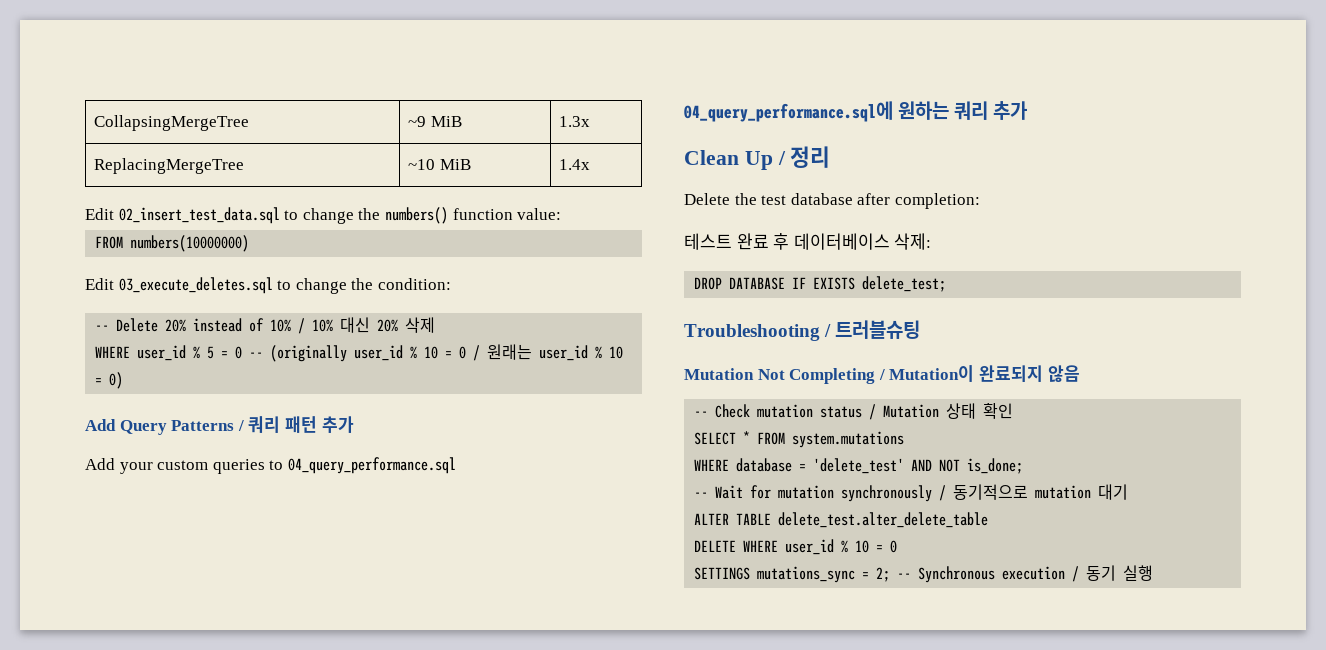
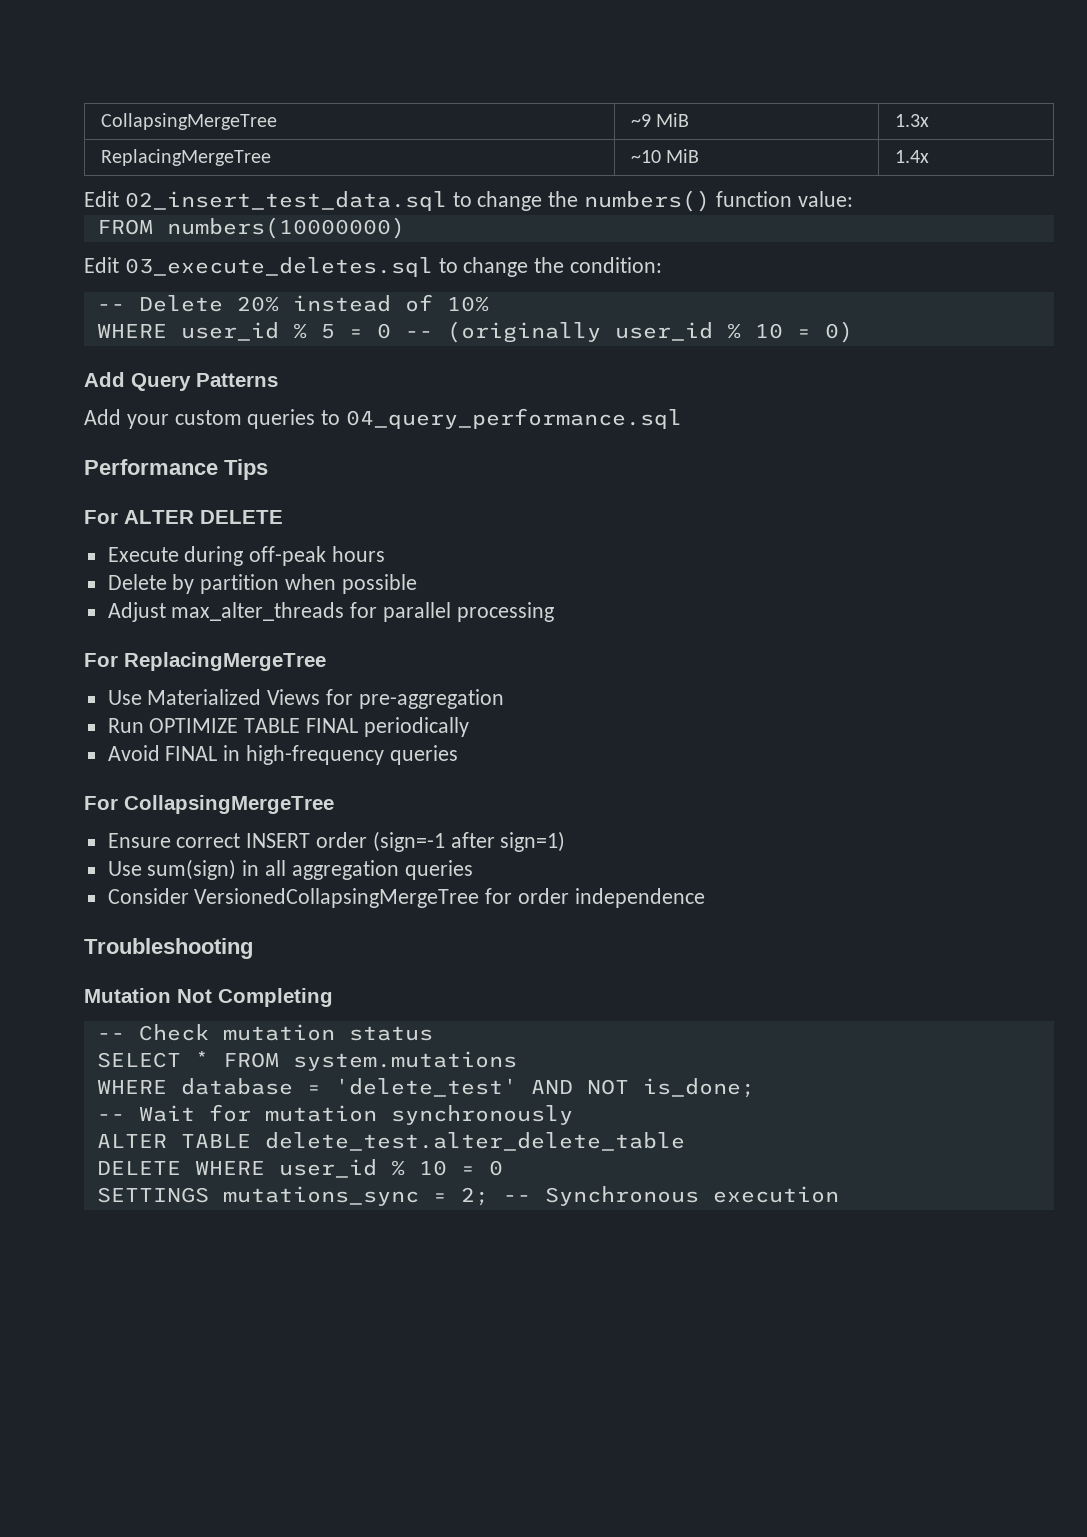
[298,317,436,334] / 10% 대신 20% 삭제 -> (489, 304) none
[459,344,624,361] [95,378,103,385] 0 / 원래는 user_id % 10 = -> (811, 333) none
[237,416,354,433] / 쿼리 패턴 추가 -> (278, 380) none
[684,101,1028,122] [684,146,831,170] [684,193,980,209] [684,233,932,250] [694,276,947,292] 04_query_performance.sql에 원하는 쿼리 추가 // Clean Up / 정리 // Delete the test database after completion: // 테스트 완료 후 데이터베이스 삭제: // DROP DATABASE IF EXISTS delete_test; -> [84,459,268,480] [84,510,283,524] [107,546,386,566] [107,574,417,594] [107,602,554,622] [84,652,326,671] [107,689,504,709] [107,717,469,737] [107,745,458,765] [84,795,334,814] [107,831,566,852] [107,859,473,880] [107,888,705,908] Performance Tips // For ALTER DELETE // Execute during off-peak hours // Delete by partition when possible // Adjust max_alter_threads for parallel processing // For ReplacingMergeTree // Use Materialized Views for pre-aggregation // Run OPTIMIZE TABLE FINAL periodically // Avoid FINAL in high-frequency queries // For CollapsingMergeTree // Ensure correct INSERT order (sign=-1 after sign=1) // Use sum(sign) in all aggregation queries // Consider VersionedCollapsingMergeTree for order independence
[824,320,921,339] / 트러블슈팅 -> (253, 948) none
[878,365,1080,382] / Mutation이 완료되지 않음 -> (333, 997) none
[869,403,1014,420] / Mutation 상태 확인 -> (433, 1033) none
[939,484,1129,501] / 동기적으로 mutation 대기 -> (573, 1115) none
[1072,565,1154,582] / 동기 실행 -> (839, 1194) none

